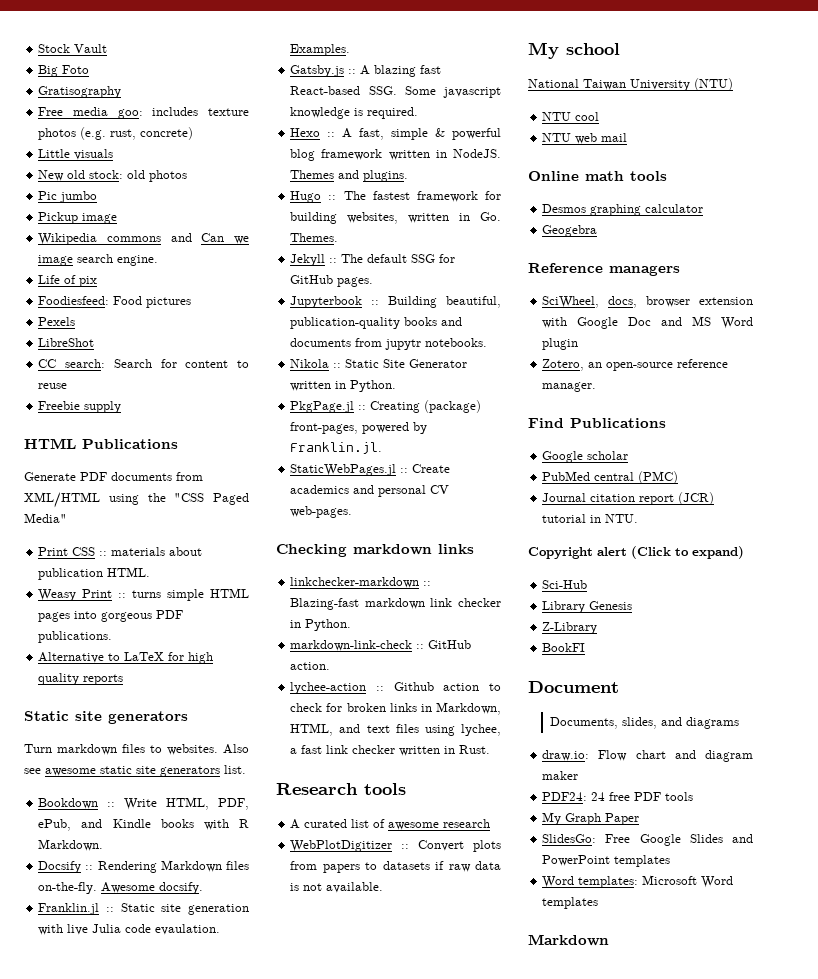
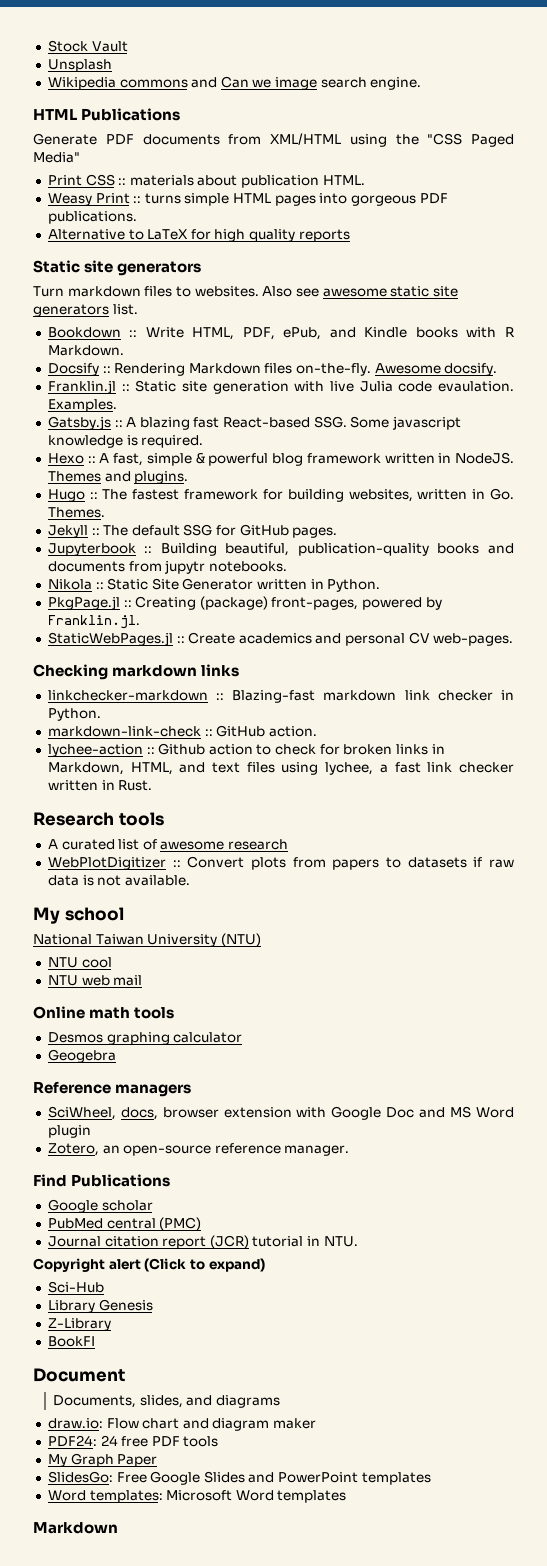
[38,65,90,77] [38,86,122,98] [38,107,249,119] [38,127,194,140] [38,149,114,160] [38,170,188,182] [38,191,98,203] [38,212,118,224] Big Foto // Gratisography // Free media goo: includes texture photos (e.g. rust, concrete) // Little visuals // New old stock: old photos // Pic jumbo // Pickup image -> [47,59,112,72] Unsplash
[38,275,98,287] [38,296,192,308] [38,317,76,326] [38,338,95,347] [38,359,249,368] [38,383,68,389] [38,401,122,413] // Life of pix // Foodiesfeed: Food pictures // Pexels // LibreShot // CC search: Search for content to reuse // Freebie supply -> (422, 83) none

